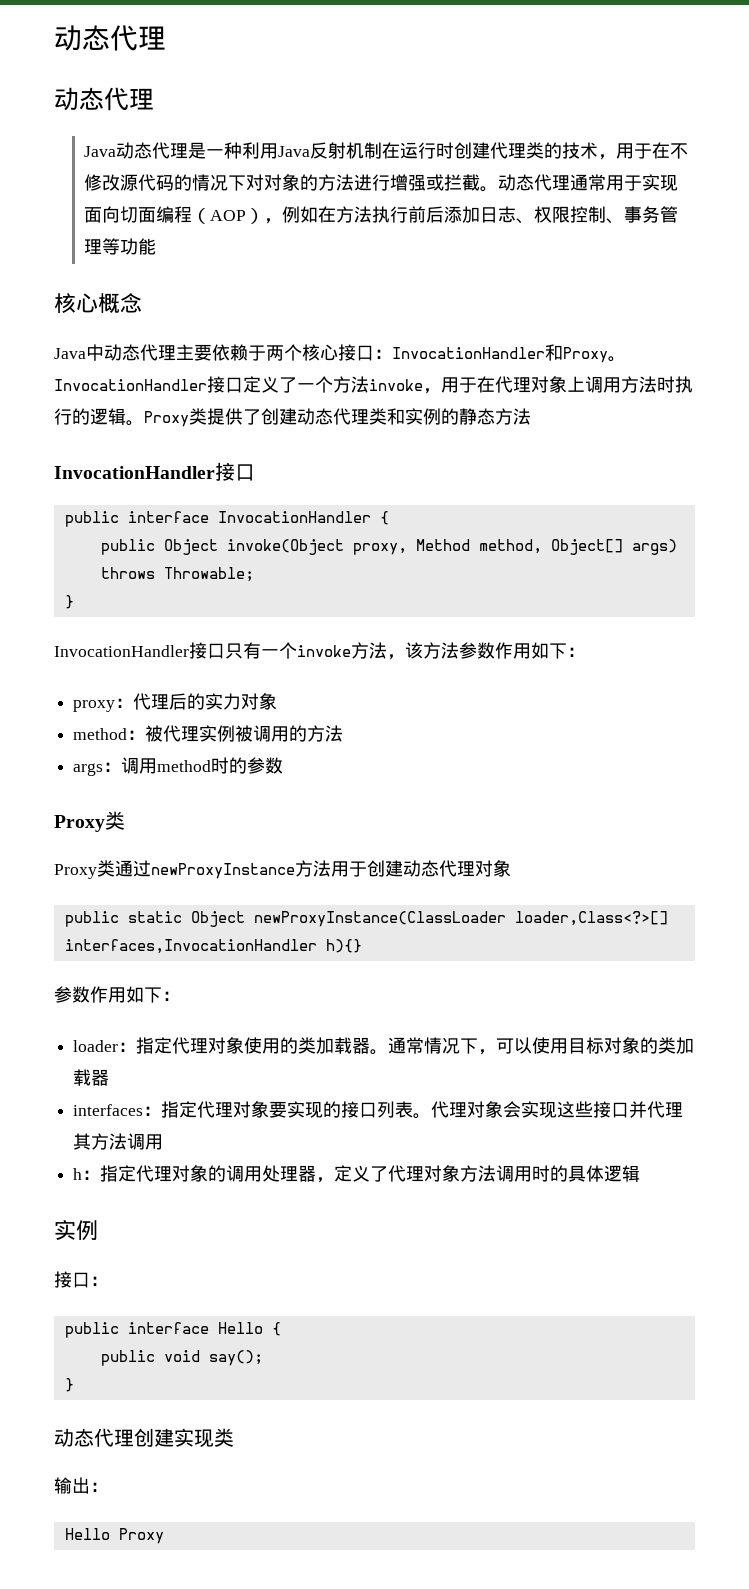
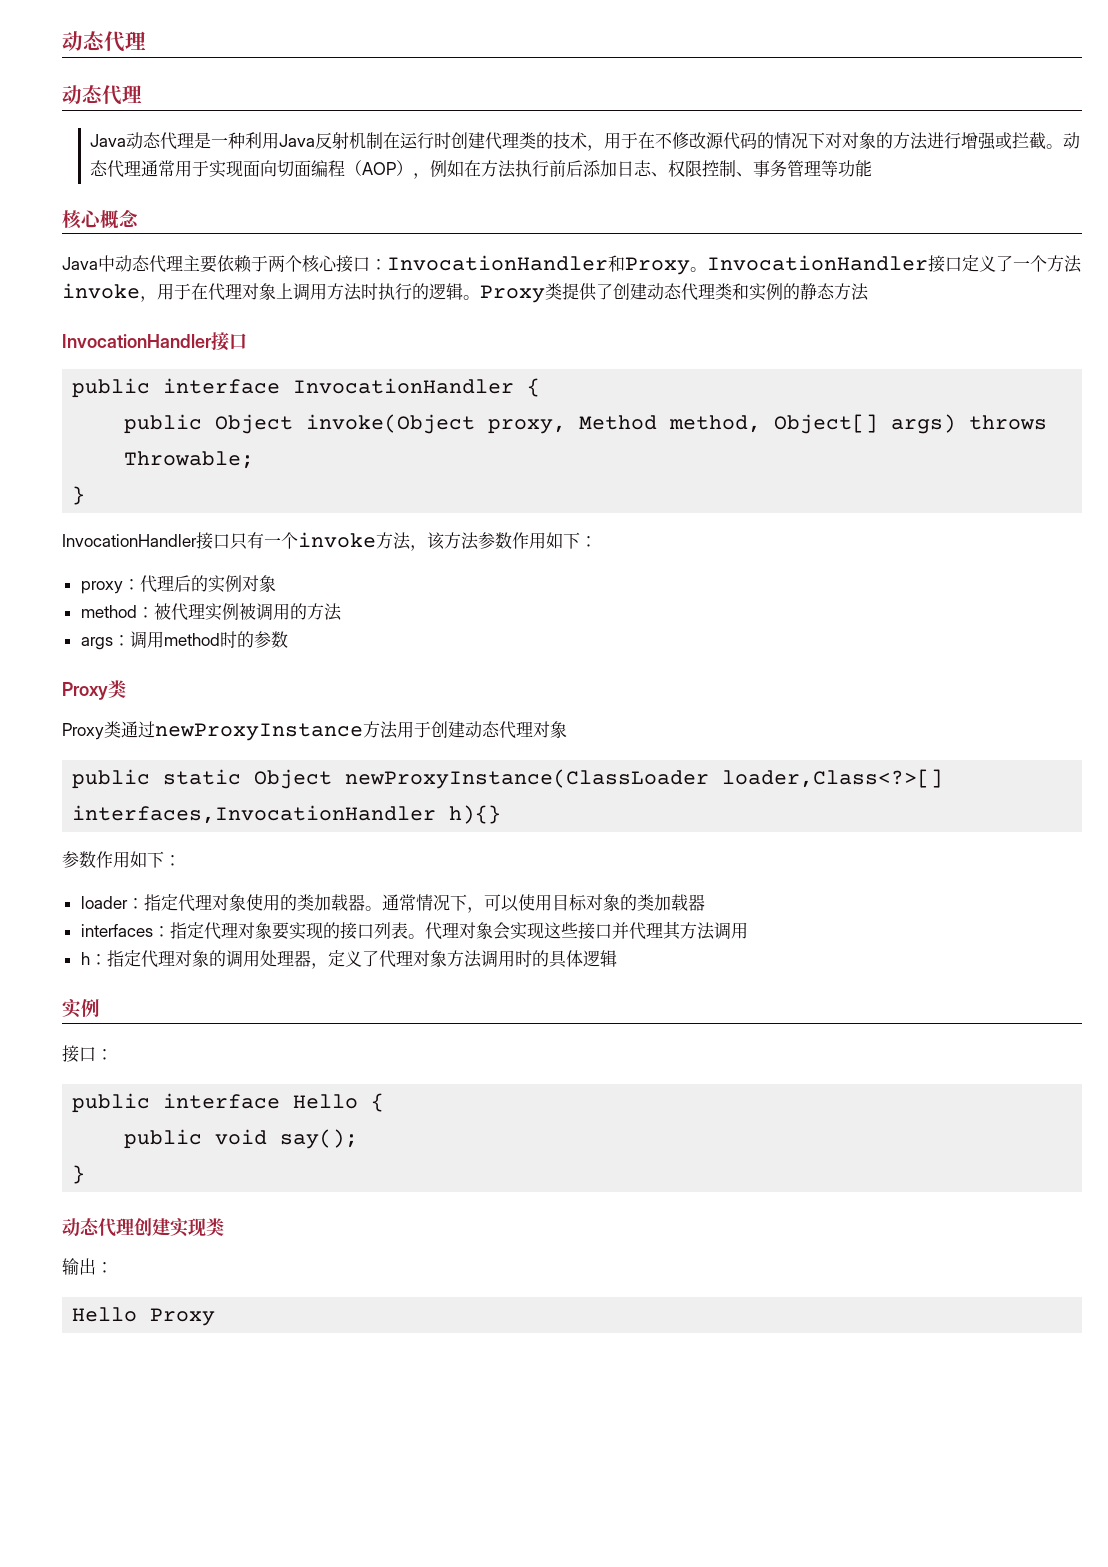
[223,693,242,710] 力 -> [224,575,242,592] 例

